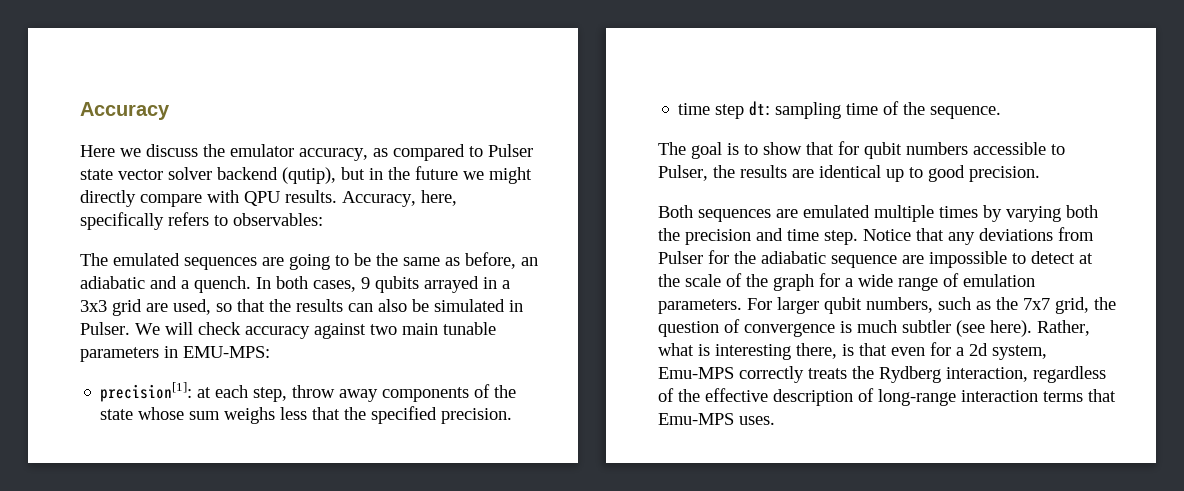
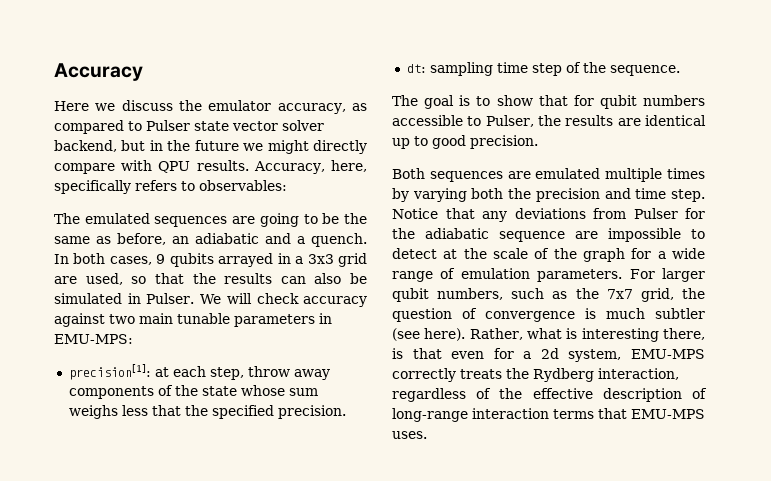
[217,167,336,184] backend (qutip), -> [54,140,117,152] backend,
[678,103,745,119] time step -> (346, 412) none
(879, 109) none -> [531,63,562,76] step
[658,367,734,379] Emu-MPS -> [631,349,705,359] EMU-MPS
[658,413,734,425] Emu-MPS -> [631,409,705,419] EMU-MPS

